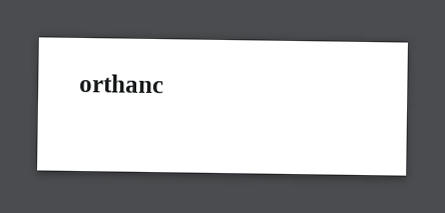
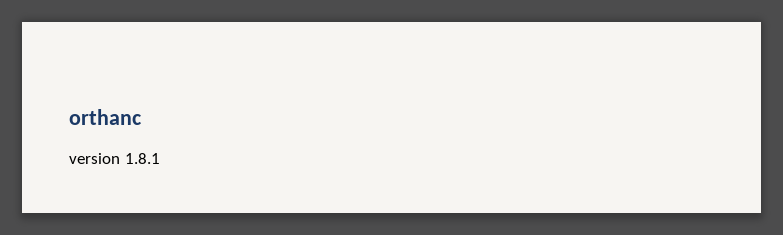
(164, 83) none -> [69,153,160,164] // version 1.8.1

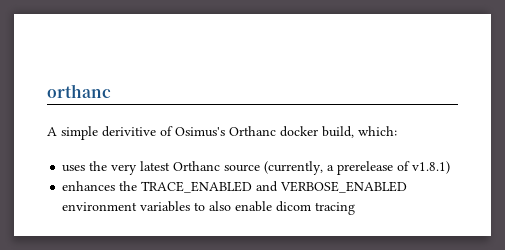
[69,153,160,164] version 1.8.1 -> [47,126,397,140] [62,161,451,175] [62,181,408,193] [62,201,356,215] A simple derivitive of Osimus's Orthanc docker build, which: // uses the very latest Orthanc source (currently, a prerelease of v1.8.1) // enhances the TRACE_ENABLED and VERBOSE_ENABLED environment variables to also enable dicom tracing

